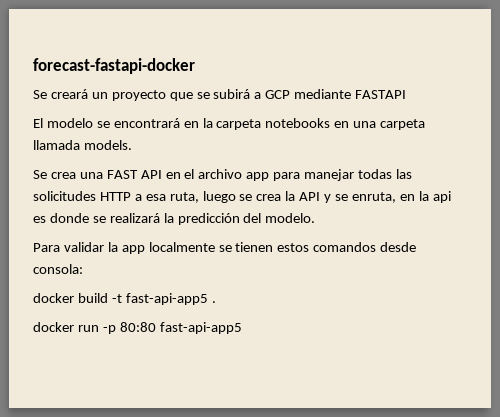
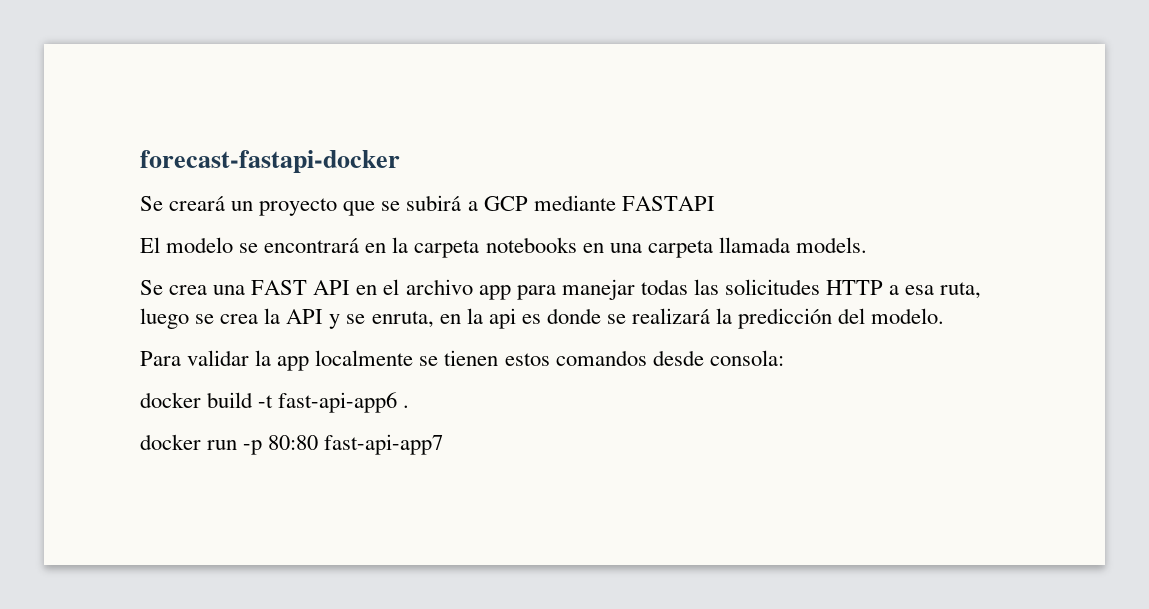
[125,293,208,305] fast-api-app5 -> [278,392,398,413] fast-api-app6
[159,322,242,334] fast-api-app5 -> [324,434,444,455] fast-api-app7

